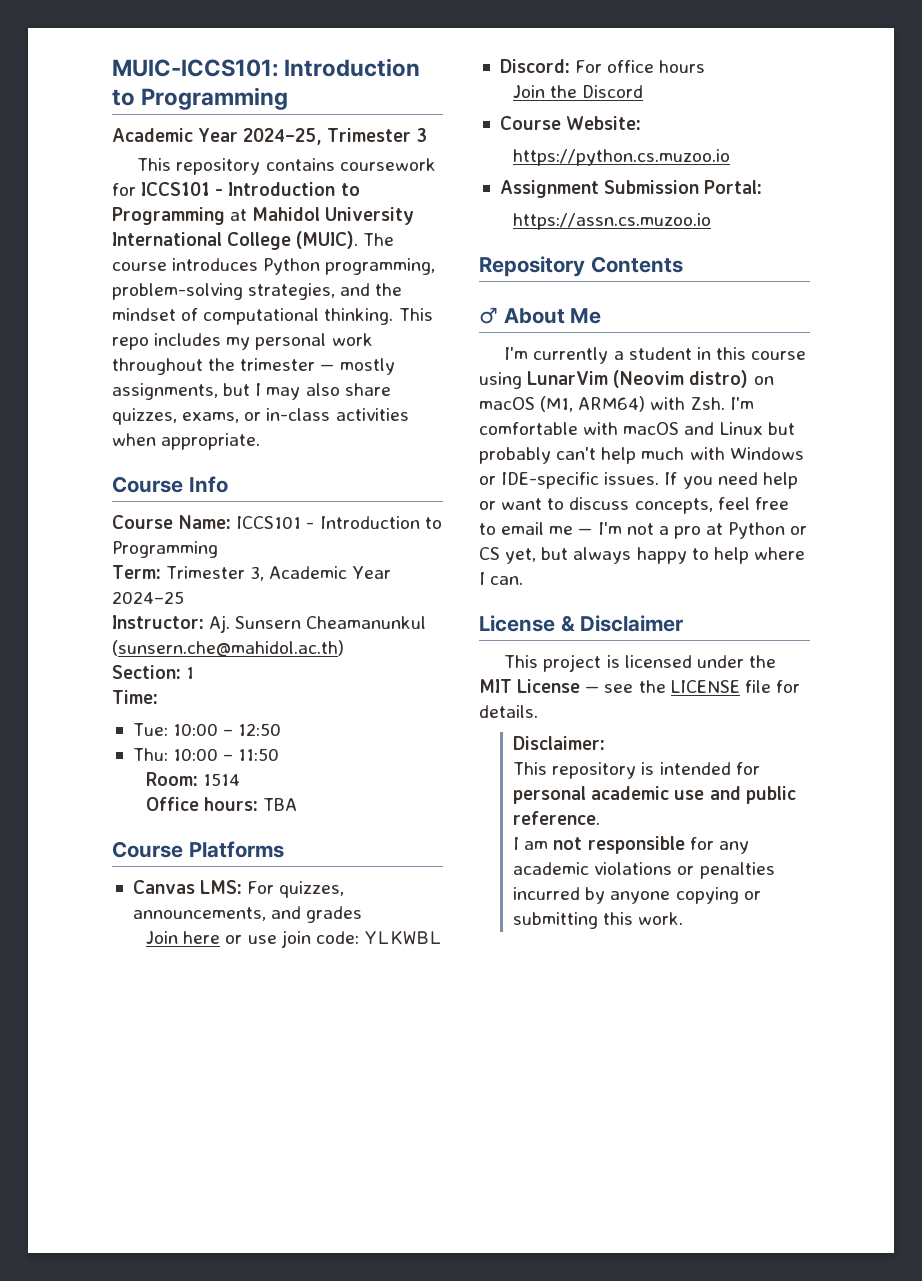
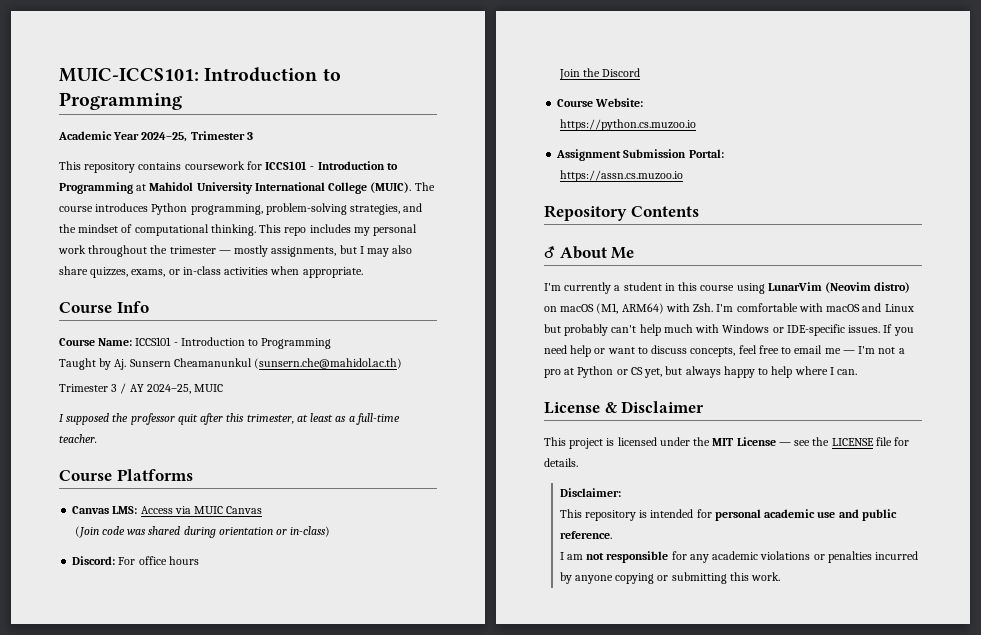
[112,565,392,581] [112,591,184,604] [112,615,427,633] [112,640,344,657] [112,665,195,679] [112,690,158,704] [132,723,282,736] [132,748,280,761] [146,772,241,786] [146,797,298,811] [112,841,284,858] [132,880,345,898] [132,906,363,923] [146,930,442,948] Term: Trimester 3, Academic Year 2024–25 // Instructor: Aj. Sunsern Cheamanunkul (sunsern.che@mahidol.ac.th) // Section: 1 // Time: // Tue: 10:00 – 12:50 // Thu: 10:00 – 11:50 // Room: 1514 // Office hours: TBA // Course Platforms // Canvas LMS: For quizzes, announcements, and grades // Join here or use join code: YLKWBL -> [59,358,403,370] [59,383,224,394] [59,413,400,425] [59,434,97,443] [59,469,193,481] [72,506,263,514] [74,526,331,538] Taught by Aj. Sunsern Cheamanunkul (sunsern.che@mahidol.ac.th) // Trimester 3 / AY 2024–25, MUIC // I supposed the professor quit after this trimester, at least as a full-time teacher. // Course Platforms // Canvas LMS: Access via MUIC Canvas // (Join code was shared during orientation or in-class)

